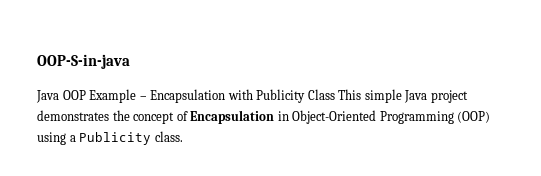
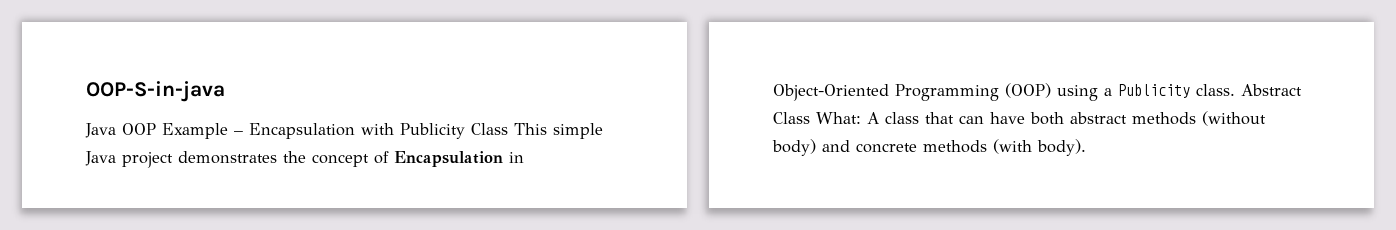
(183, 136) none -> [1241,84,1302,96] [773,111,1266,126] [772,139,1086,156] Abstract Class What: A class that can have both abstract methods (without body) and concrete methods (with body).

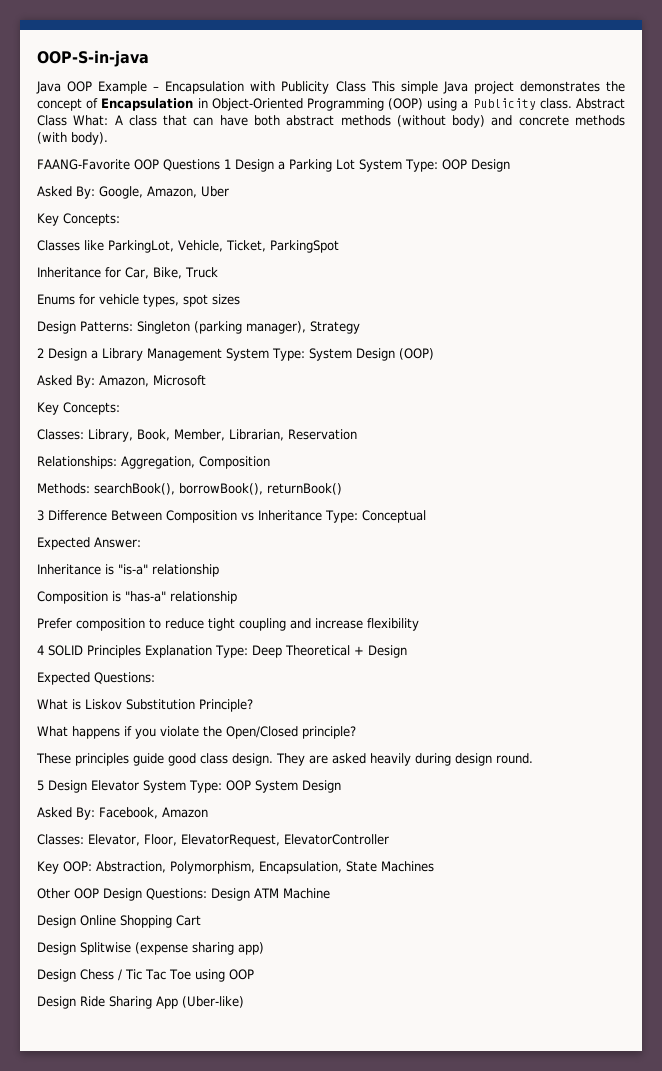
(1086, 147) none -> [37,159,510,172] [37,186,229,199] [37,213,120,226] [37,240,339,253] [37,267,218,279] [37,294,240,307] [37,321,360,334] [37,348,434,361] [37,375,206,388] [37,402,120,415] [37,429,357,442] [37,456,270,469] [37,483,342,495] [37,510,426,523] [37,537,141,550] [37,564,219,577] [37,591,237,604] [37,618,419,631] [37,645,407,658] [37,672,155,685] [37,699,253,712] [37,726,356,739] [36,753,533,766] [37,780,341,793] [37,807,208,820] [37,834,389,847] [37,861,434,874] [37,888,330,901] [37,915,201,928] [37,942,264,955] [37,969,254,982] [37,996,244,1009] // FAANG-Favorite OOP Questions 1 Design a Parking Lot System Type: OOP Design // Asked By: Google, Amazon, Uber // Key Concepts: // Classes like ParkingLot, Vehicle, Ticket, ParkingSpot // Inheritance for Car, Bike, Truck // Enums for vehicle types, spot sizes // Design Patterns: Singleton (parking manager), Strategy // 2 Design a Library Management System Type: System Design (OOP) // Asked By: Amazon, Microsoft // Key Concepts: // Classes: Library, Book, Member, Librarian, Reservation // Relationships: Aggregation, Composition // Methods: searchBook(), borrowBook(), returnBook() // 3 Difference Between Composition vs Inheritance Type: Conceptual // Expected Answer: // Inheritance is "is-a" relationship // Composition is "has-a" relationship // Prefer composition to reduce tight coupling and increase flexibility // 4 SOLID Principles Explanation Type: Deep Theoretical + Design // Expected Questions: // What is Liskov Substitution Principle? // What happens if you violate the Open/Closed principle? // These principles guide good class design. They are asked heavily during design round. // 5 Design Elevator System Type: OOP System Design // Asked By: Facebook, Amazon // Classes: Elevator, Floor, ElevatorRequest, ElevatorController // Key OOP: Abstraction, Polymorphism, Encapsulation, State Machines // Other OOP Design Questions: Design ATM Machine // Design Online Shopping Cart // Design Splitwise (expense sharing app) // Design Chess / Tic Tac Toe using OOP // Design Ride Sharing App (Uber-like)

